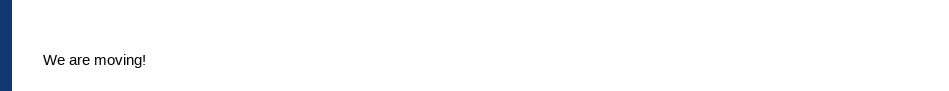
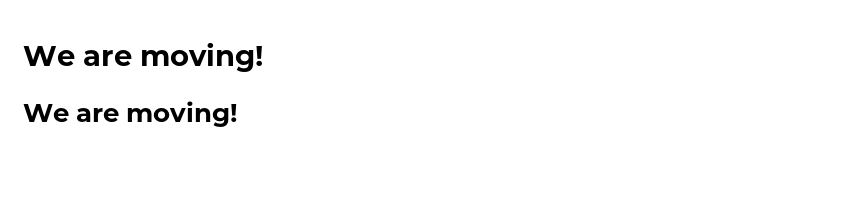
[43,54,147,68] We are moving! -> [23,42,263,72] [23,101,239,127] We are moving! // We are moving!

